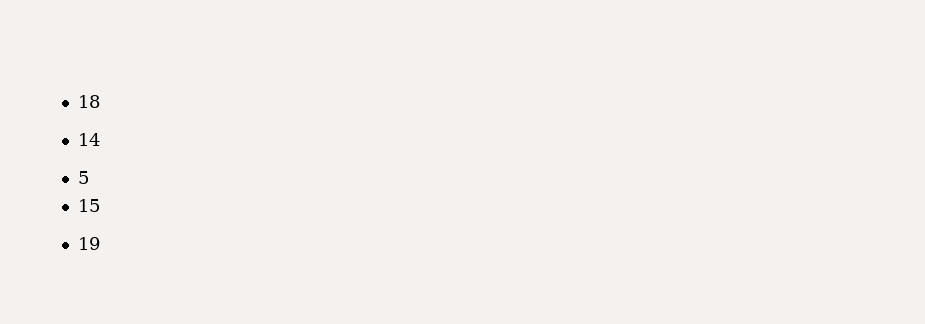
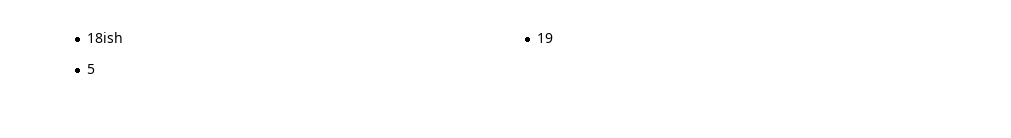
[77,95,100,108] [77,133,100,146] 18 // 14 -> [87,32,124,43] 18ish
[77,199,100,212] // 15 -> (96, 69) none

